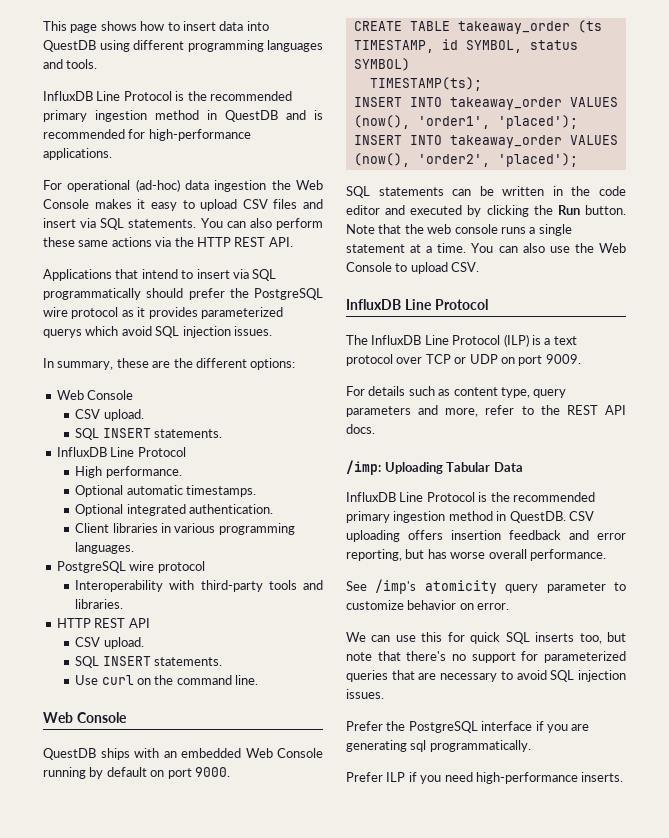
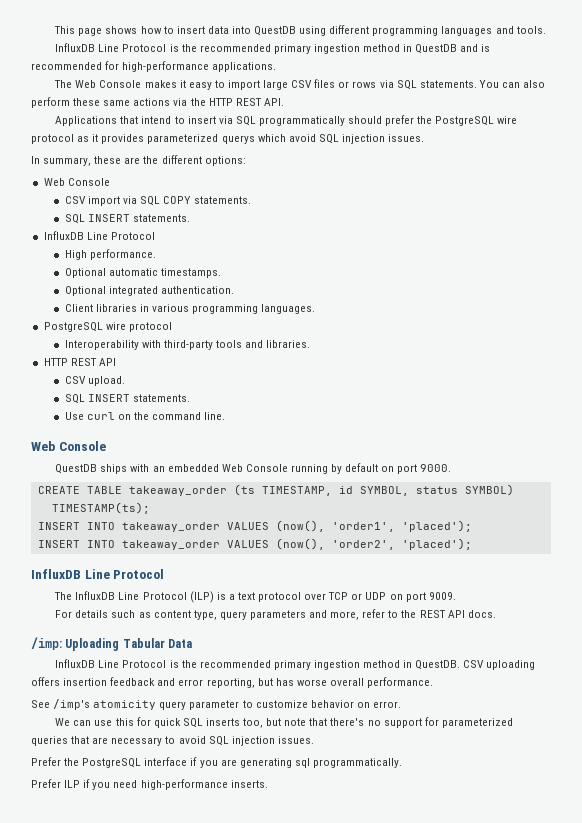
[43,179,291,192] For operational (ad-hoc) data ingestion the -> [54,80,73,88] The
[200,199,323,211] [43,218,76,228] upload CSV files and insert -> [227,79,377,90] import large CSV files or rows
[103,409,144,421] upload. -> [87,196,252,206] import via SQL COPY statements.
[346,186,626,198] [346,205,626,217] [346,224,572,236] [346,243,626,253] [346,262,480,274] // SQL statements can be written in the code editor and executed by clicking the Run button. Note that the web console runs a single statement at a time. You can also use the Web Console to upload CSV. -> (472, 544) none

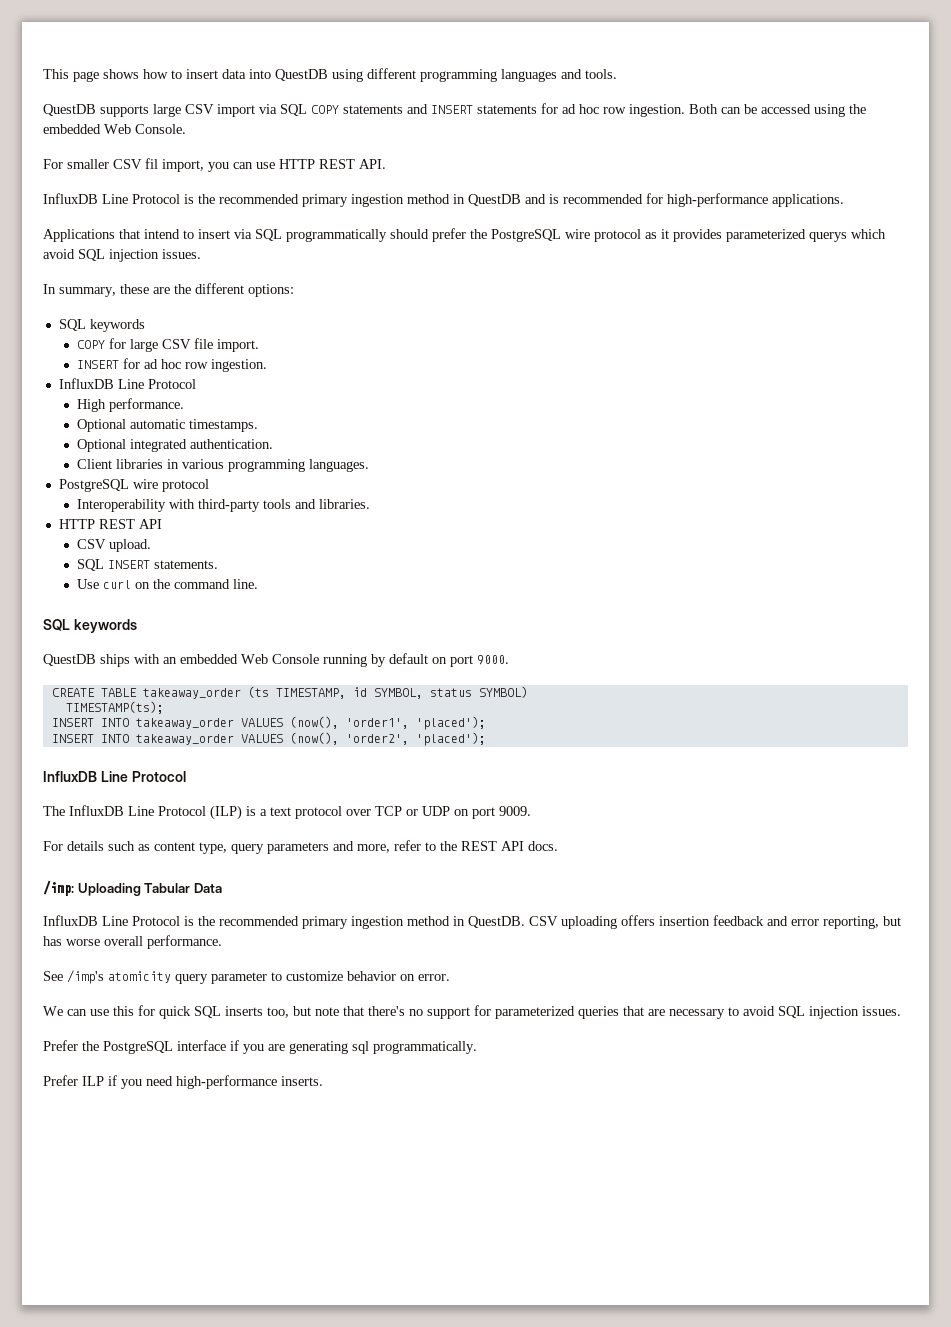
(546, 30) none -> [43,103,866,117] [43,124,186,134] [43,158,386,172] // QuestDB supports large CSV import via SQL COPY statements and INSERT statements for ad hoc row ingestion. Both can be accessed using the embedded Web Console. // For smaller CSV fil import, you can use HTTP REST API.
[54,79,546,90] [31,97,284,108] // The Web Console makes it easy to import large CSV files or rows via SQL statements. You can also perform these same actions via the HTTP REST API. -> (844, 200) none
[43,178,110,186] [64,196,252,206] [64,214,190,224] Web Console // CSV import via SQL COPY statements. // SQL INSERT statements. -> [58,319,145,332] [76,338,259,352] [76,358,267,372] SQL keywords // COPY for large CSV file import. // INSERT for ad hoc row ingestion.
[31,441,106,451] Web Console -> [43,619,137,633] SQL keywords

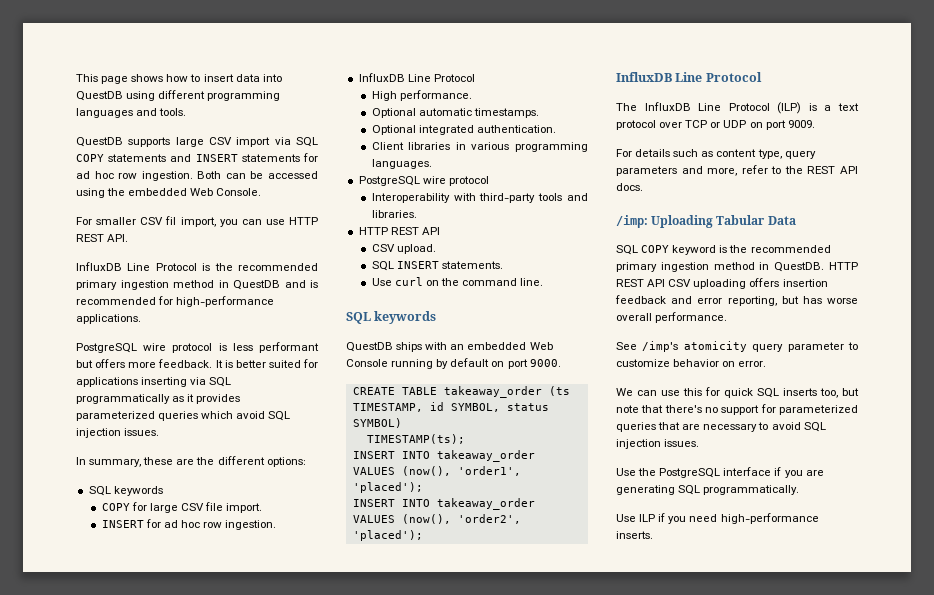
[43,228,641,242] Applications that intend to insert via SQL programmatically should prefer the PostgreSQL wire protocol -> [76,342,319,353] [76,359,318,368] [76,377,232,387] [76,394,170,404] PostgreSQL wire protocol is less performant but offers more feedback. It is better suited for applications inserting via SQL programmatically
[809,232,847,242] querys -> [158,411,199,421] queries
[43,915,180,926] InfluxDB Line Protocol -> [616,245,717,255] SQL COPY keyword
(525, 922) none -> [829,262,858,270] [616,279,666,287] HTTP REST API
[43,1040,78,1051] Prefer -> [616,468,636,476] Use
[352,1041,369,1054] sql -> [678,485,701,495] SQL
[43,1075,78,1086] Prefer -> [616,514,636,522] Use

